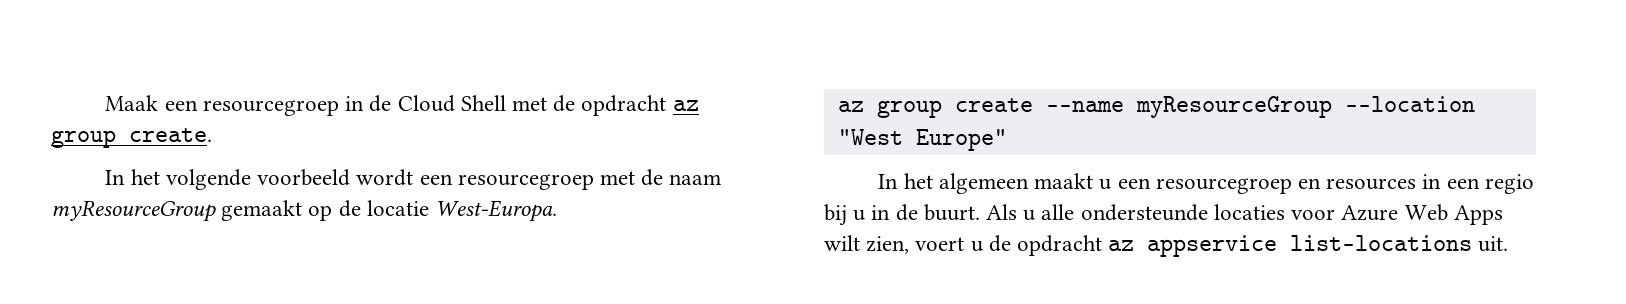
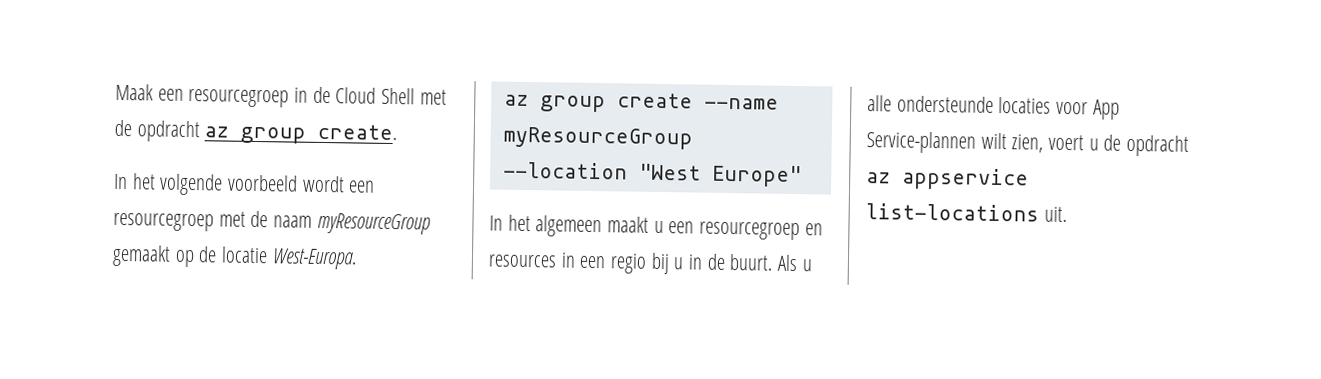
[1341,204,1503,225] Azure Web Apps -> [1092,99,1120,120] [866,131,976,154] App Service-plannen

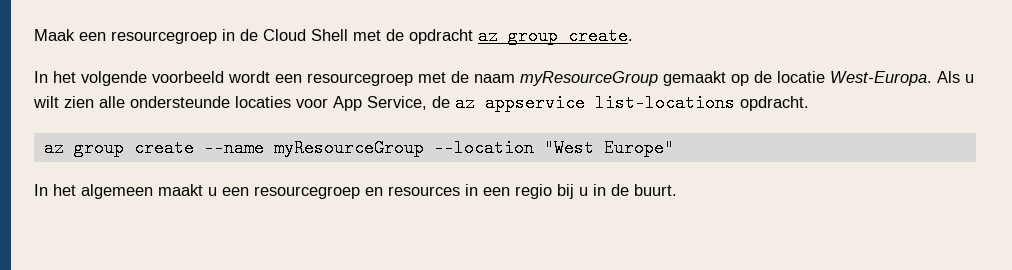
(357, 259) none -> [937,71,974,83] [33,94,809,112] Als u wilt zien alle ondersteunde locaties voor App Service, de az appservice list-locations opdracht.
[777,254,812,272] [867,95,1120,120] [866,131,1190,157] [866,167,1029,191] [865,203,1067,223] Als u alle ondersteunde locaties voor App Service-plannen wilt zien, voert u de opdracht az appservice list-locations uit. -> (677, 190) none

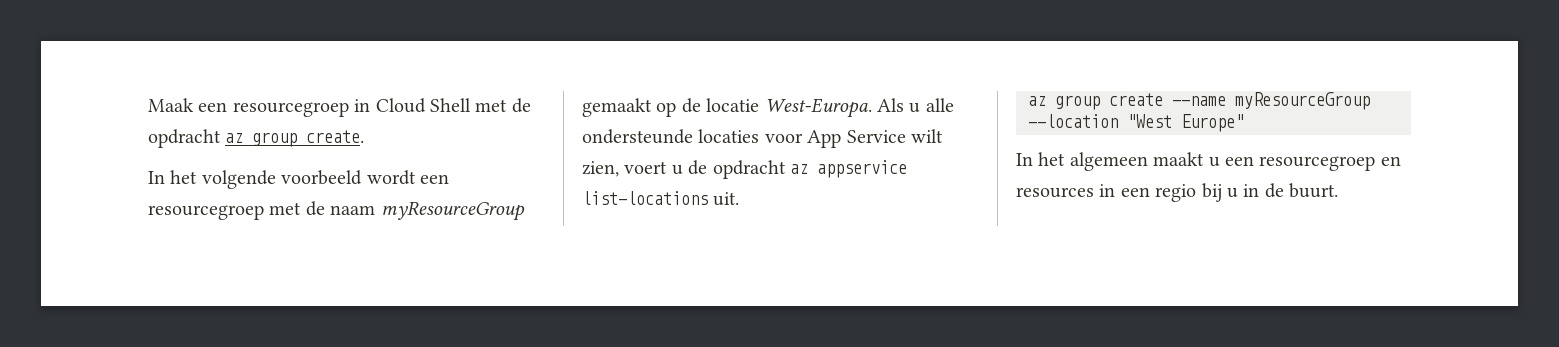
[240,29,258,41] de -> (371, 105) none
[33,96,94,108] wilt zien -> (921, 108) none
[367,96,450,110] Service, de -> [846,129,943,143] [582,160,786,179] Service wilt zien, voert u de opdracht
[740,96,809,111] opdracht. -> [713,192,740,206] uit.

